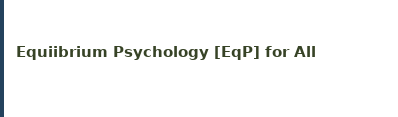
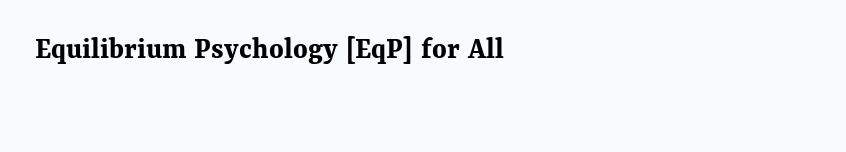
[16,46,108,60] Equiibrium -> [35,37,186,64] Equilibrium

